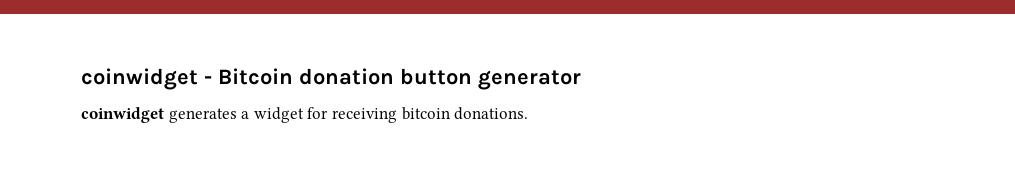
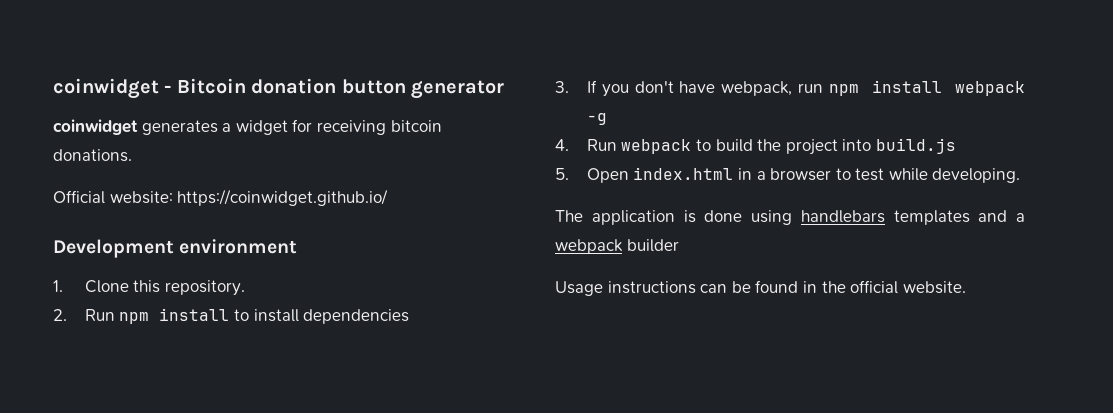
(529, 113) none -> [53,189,389,206] [53,239,298,258] [53,280,245,296] [53,308,410,324] [555,80,1025,97] [586,113,607,125] [555,138,956,155] [555,167,1021,183] [555,210,1025,225] [555,239,679,254] [555,280,966,296] // Official website: https://coinwidget.github.io/ // Development environment // 1. Clone this repository. // 2. Run npm install to install dependencies // 3. If you don't have webpack, run npm install webpack -g // 4. Run webpack to build the project into build.js // 5. Open index.html in a browser to test while developing. // The application is done using handlebars templates and a webpack builder // Usage instructions can be found in the official website.

